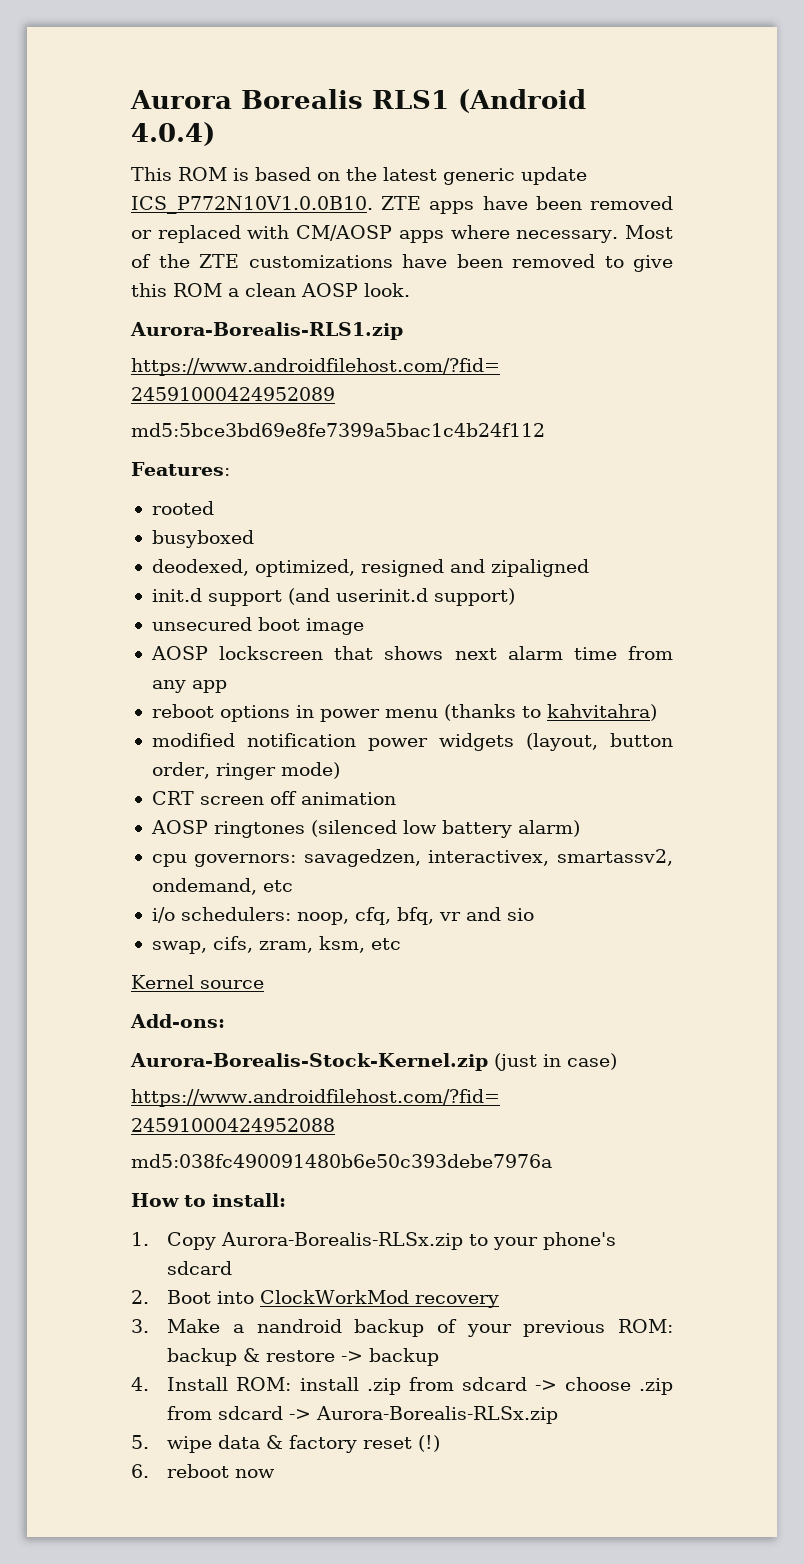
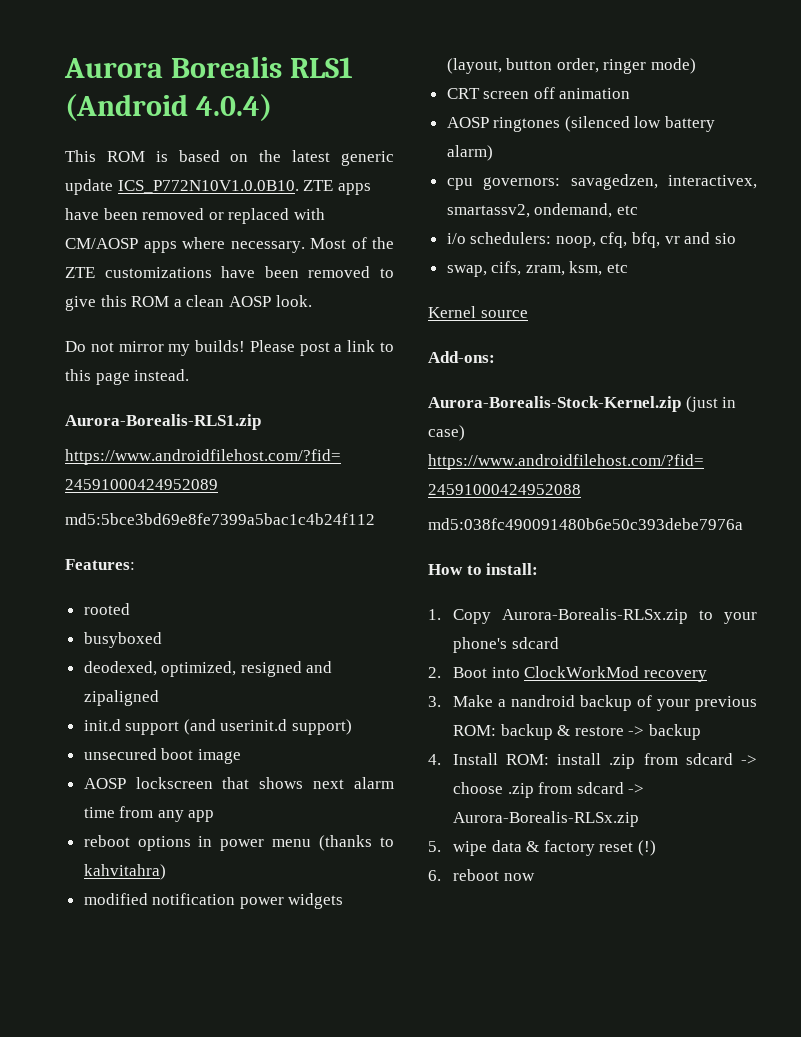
(410, 290) none -> [65,340,394,356] [65,369,190,385] // Do not mirror my builds! Please post a link to this page instead.

